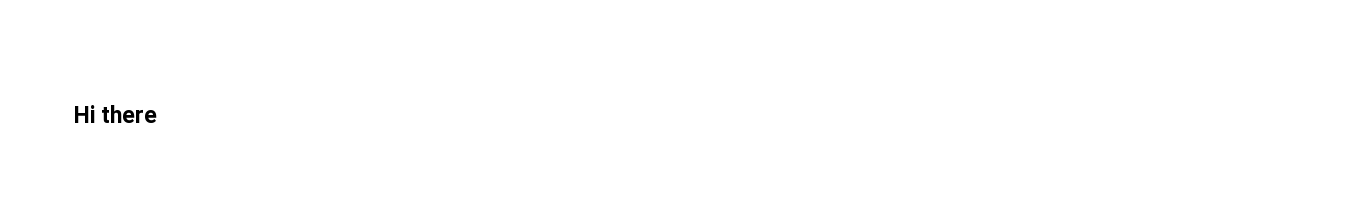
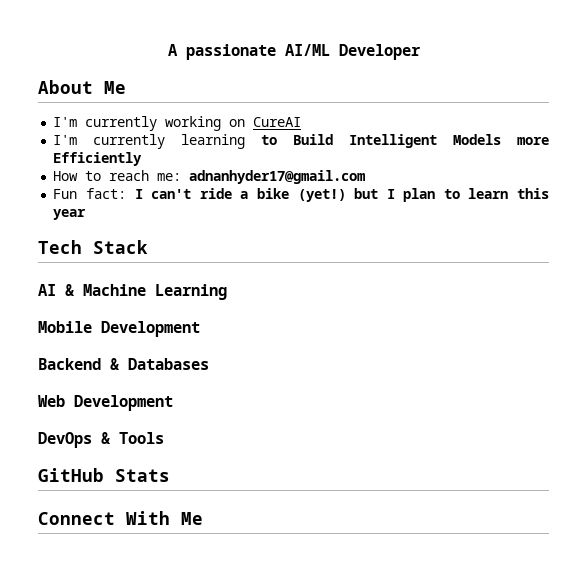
[74,105,158,123] Hi there -> [167,44,421,60] [38,80,126,94] [53,116,302,131] [53,134,549,149] [53,152,143,166] [53,170,366,184] [53,188,550,202] [53,209,87,220] [38,240,148,254] [38,284,227,300] [38,321,200,337] [38,358,209,370] [38,395,173,411] [38,432,164,448] [38,468,170,482] [38,511,203,525] A passionate AI/ML Developer // About Me // I'm currently working on CureAI // I'm currently learning to Build Intelligent Models more Efficiently // How to reach me: adnanhyder17@gmail.com // Fun fact: I can't ride a bike (yet!) but I plan to learn this year // Tech Stack // AI & Machine Learning // Mobile Development // Backend & Databases // Web Development // DevOps & Tools // GitHub Stats // Connect With Me

